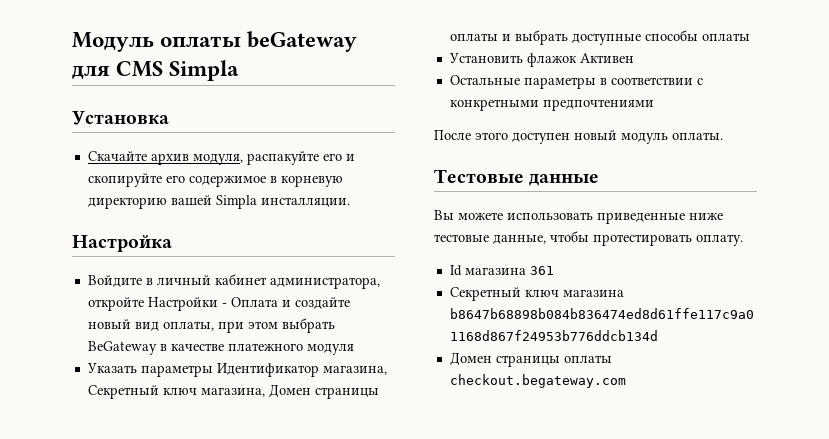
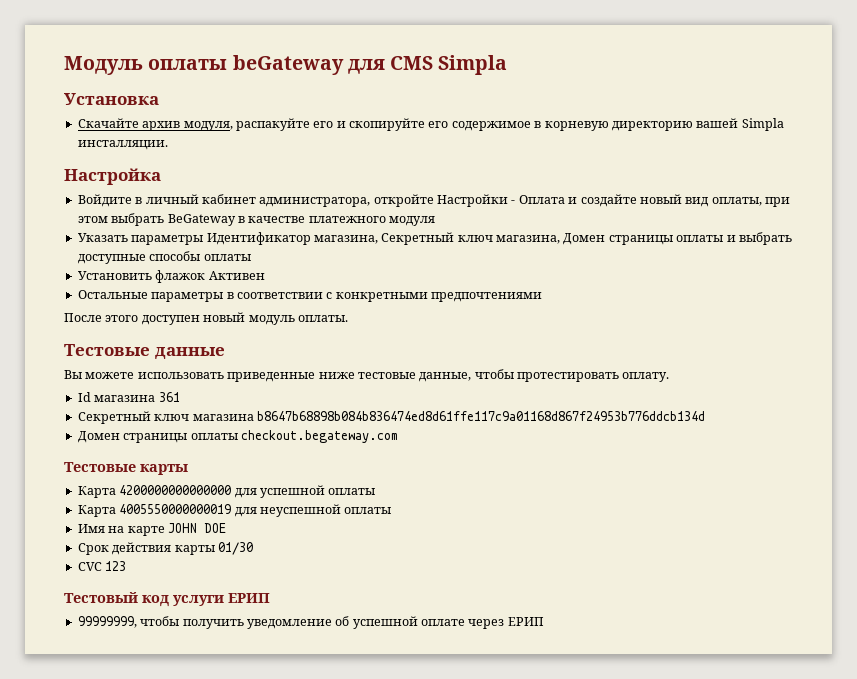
(626, 381) none -> [64,462,188,475] [77,485,376,498] [77,504,392,517] [77,523,226,536] [77,542,253,555] [77,561,127,571] [64,592,270,607] [77,616,544,629] // Тестовые карты // Карта 4200000000000000 для успешной оплаты // Карта 4005550000000019 для неуспешной оплаты // Имя на карте JOHN DOE // Срок действия карты 01/30 // CVC 123 // Тестовый код услуги ЕРИП // 99999999, чтобы получить уведомление об успешной оплате через ЕРИП

